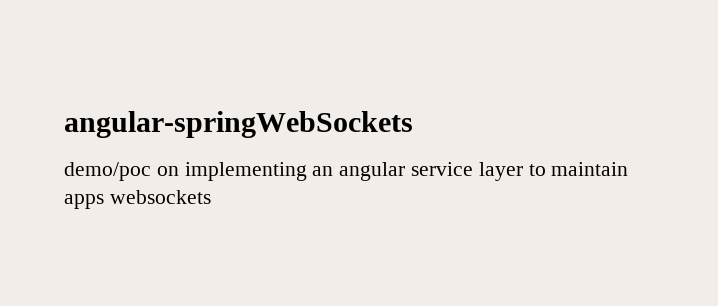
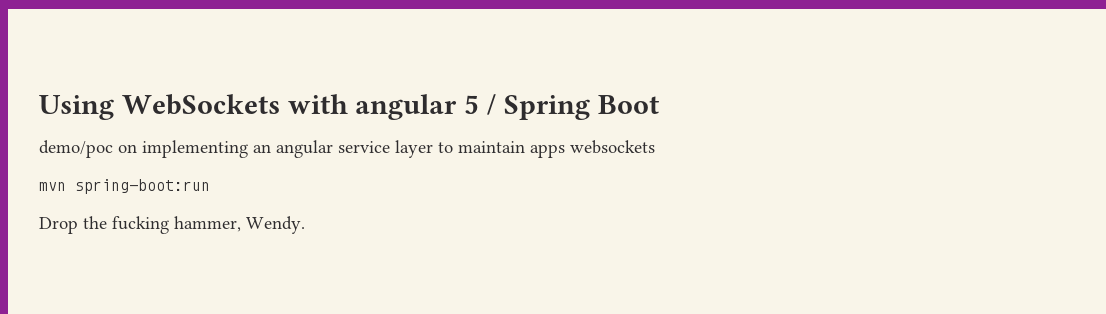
[64,111,413,138] angular-springWebSockets -> [39,94,659,120] Using WebSockets with angular 5 / Spring Boot
(211, 197) none -> [39,179,210,194] [39,216,305,234] // mvn spring-boot:run // Drop the fucking hammer, Wendy.

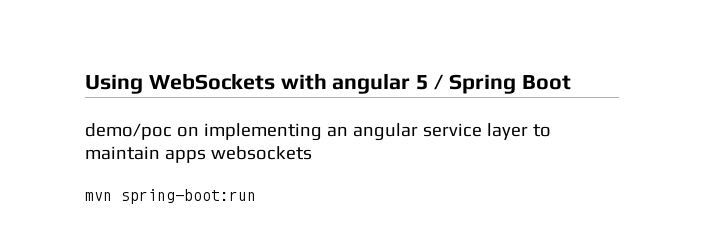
[39,216,305,234] // Drop the fucking hammer, Wendy. -> (256, 196) none

